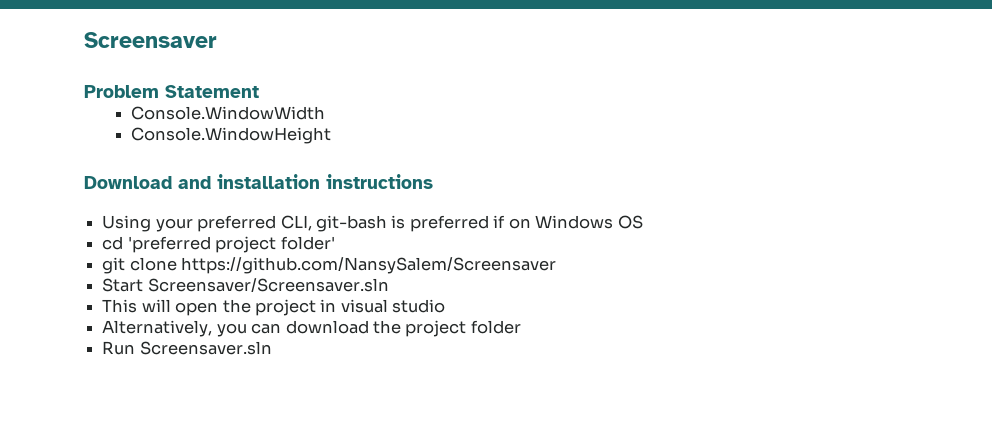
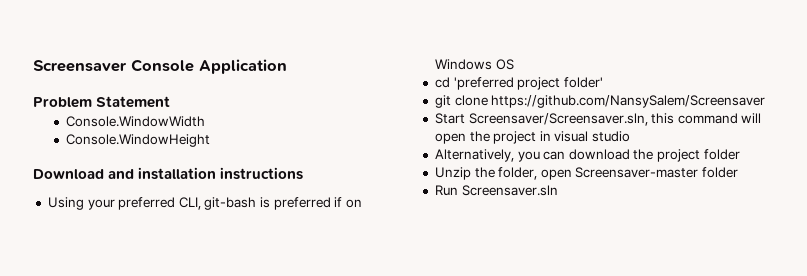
(217, 40) none -> [131,59,287,74] Console Application
[147,278,389,292] [102,299,138,313] Screensaver/Screensaver.sln // This -> [468,113,738,126] Screensaver/Screensaver.sln, this command
(521, 327) none -> [434,167,739,180] // Unzip the folder, open Screensaver-master folder

